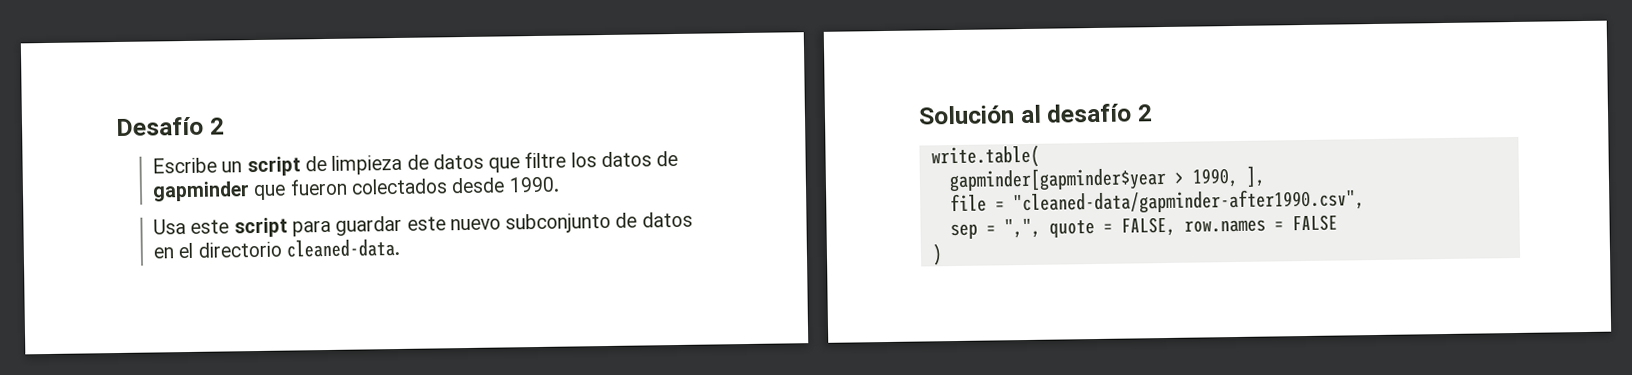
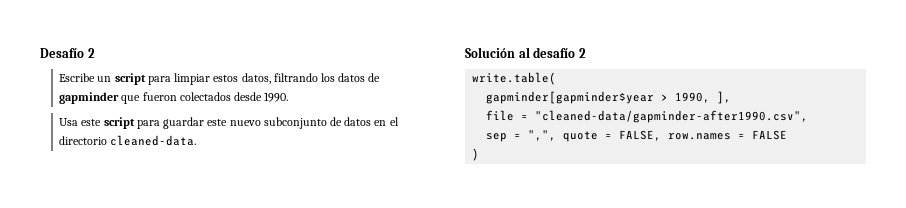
[305,151,567,175] de limpieza de datos que filtre -> [147,73,318,85] para limpiar estos datos, filtrando

